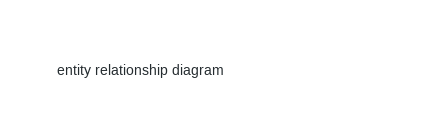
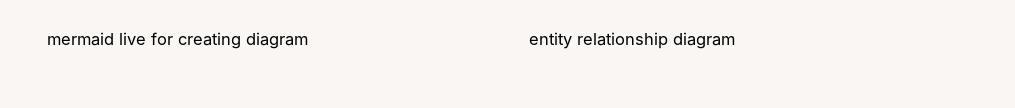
(57, 71) none -> [47,32,308,49] mermaid live for creating diagram //

